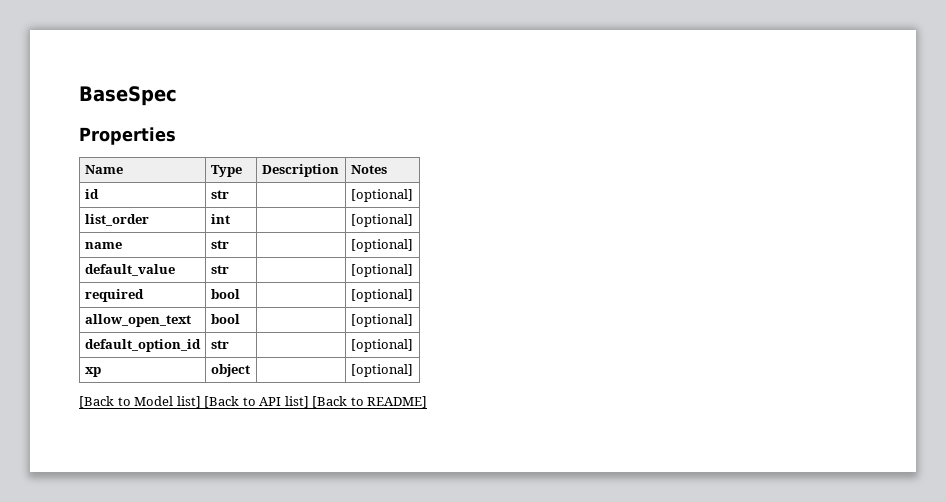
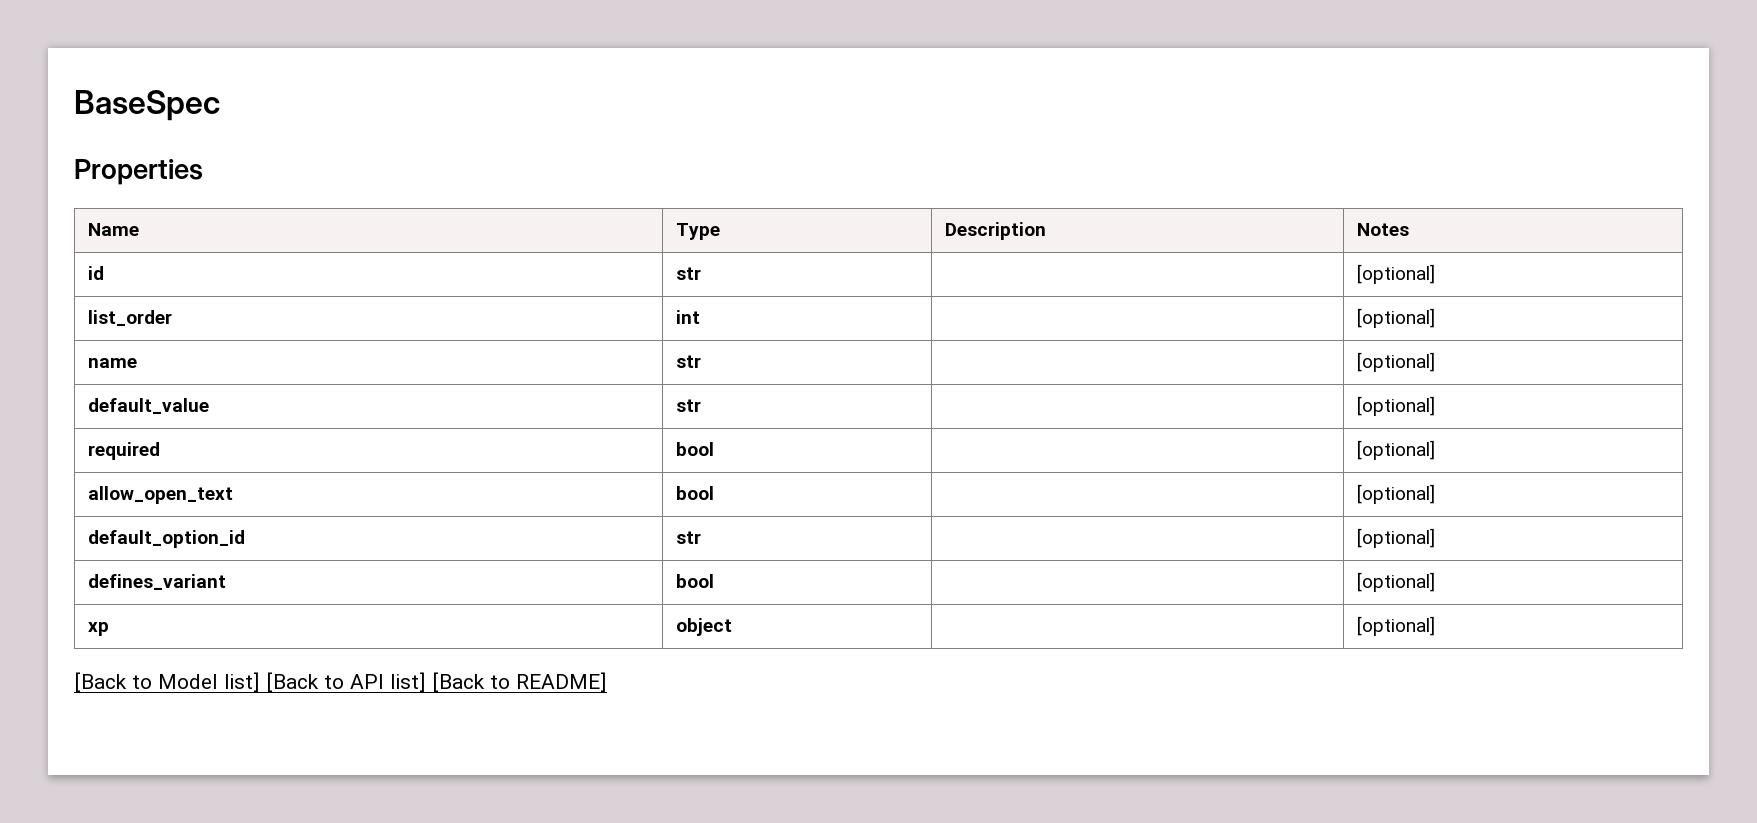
(413, 345) none -> [88,574,227,590] [676,574,715,588] [1357,572,1436,592] // defines_variant | bool | | [optional]

